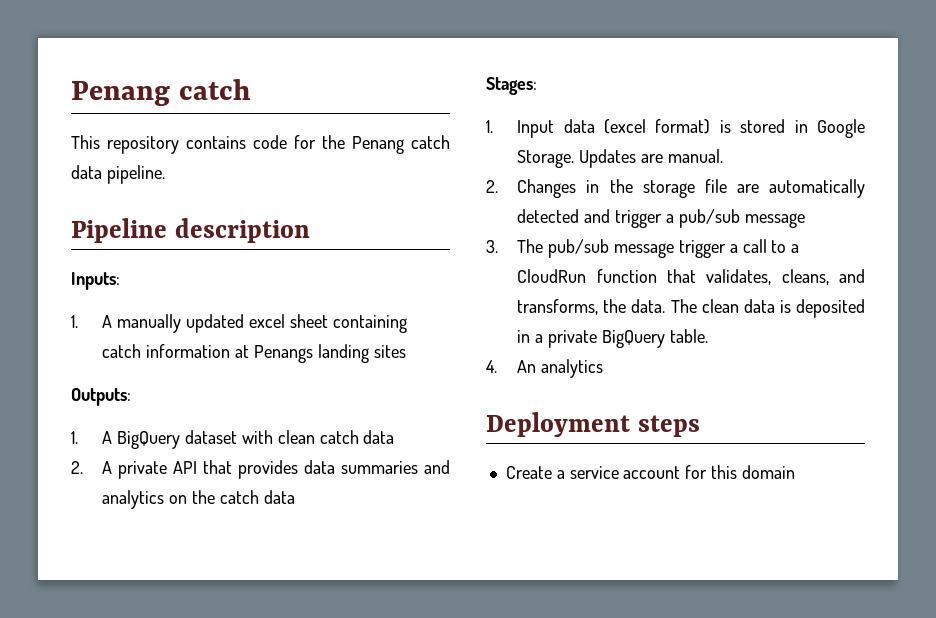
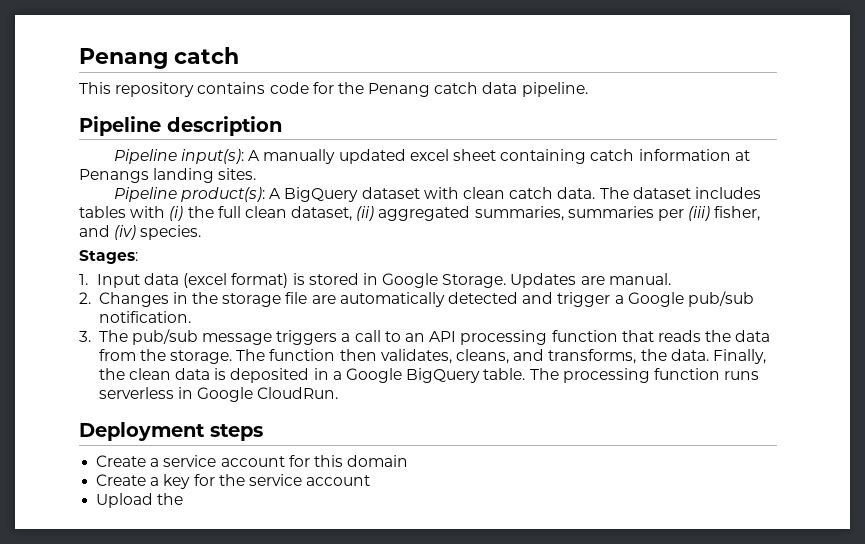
[71,272,120,290] [71,315,78,328] Inputs: // 1. -> [113,149,245,164] Pipeline input(s):
[373,345,406,358] [71,388,131,406] [71,431,78,444] sites // Outputs: // 1. -> [218,168,257,180] [113,187,266,202] sites. // Pipeline product(s):
[363,430,395,444] [71,460,450,479] [102,490,295,509] data // 2. A private API that provides data summaries and analytics on the catch data -> [557,187,761,199] [79,206,761,221] [79,225,202,240] data. The dataset includes tables with (i) the full clean dataset, (ii) aggregated summaries, summaries per (iii) fisher, and (iv) species.
[678,209,805,228] pub/sub message -> [627,291,754,307] [98,311,191,323] Google pub/sub notification.
[678,240,726,258] trigger -> [276,330,338,345] triggers
[791,244,800,253] [517,269,696,283] a CloudRun function that -> [405,330,771,345] [98,349,377,364] an API processing function that reads the data from the storage. The function then
[670,299,697,313] The -> [712,349,766,364] [98,368,125,380] Finally, the
[547,330,597,348] private -> [346,368,403,383] Google
[486,359,604,378] // 4. An analytics -> [529,368,760,383] [98,387,339,402] The processing function runs serverless in Google CloudRun.
(795, 472) none -> [96,474,371,489] [96,493,184,508] // Create a key for the service account // Upload the

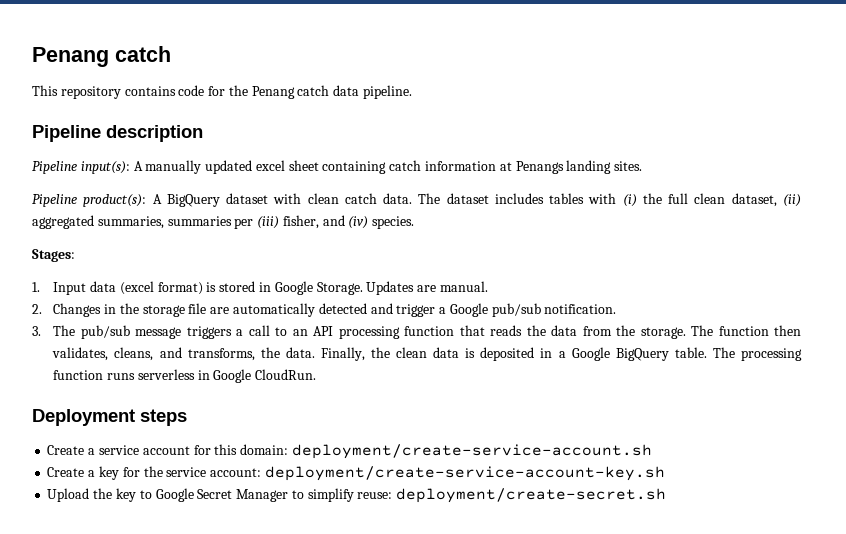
[347,455,409,467] domain -> [240,444,652,459] domain: deployment/create-service-account.sh
[306,475,371,486] account -> [210,466,665,481] account: deployment/create-service-account-key.sh
(184, 499) none -> [115,488,667,503] key to Google Secret Manager to simplify reuse: deployment/create-secret.sh

